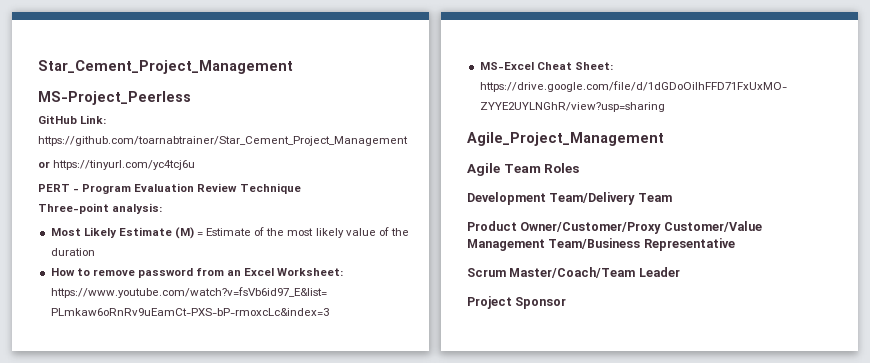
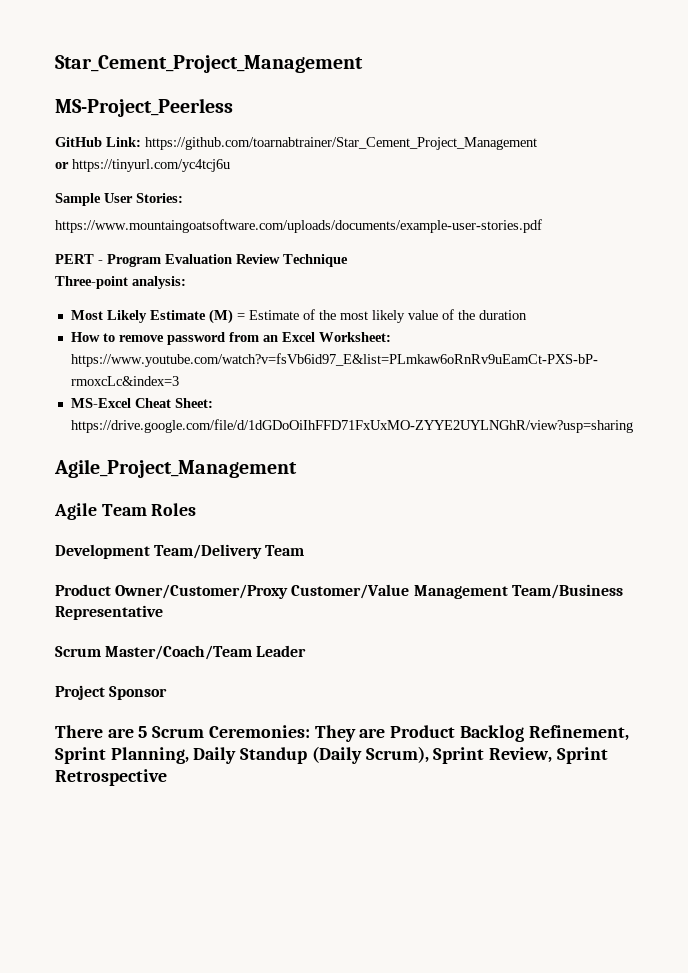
(196, 165) none -> [55,193,183,206] [55,219,542,233] // Sample User Stories: // https://www.mountaingoatsoftware.com/uploads/documents/example-user-stories.pdf
(567, 303) none -> [55,725,629,742] [55,746,608,764] [55,769,167,786] // There are 5 Scrum Ceremonies: They are Product Backlog Refinement, Sprint Planning, Daily Standup (Daily Scrum), Sprint Review, Sprint Retrospective

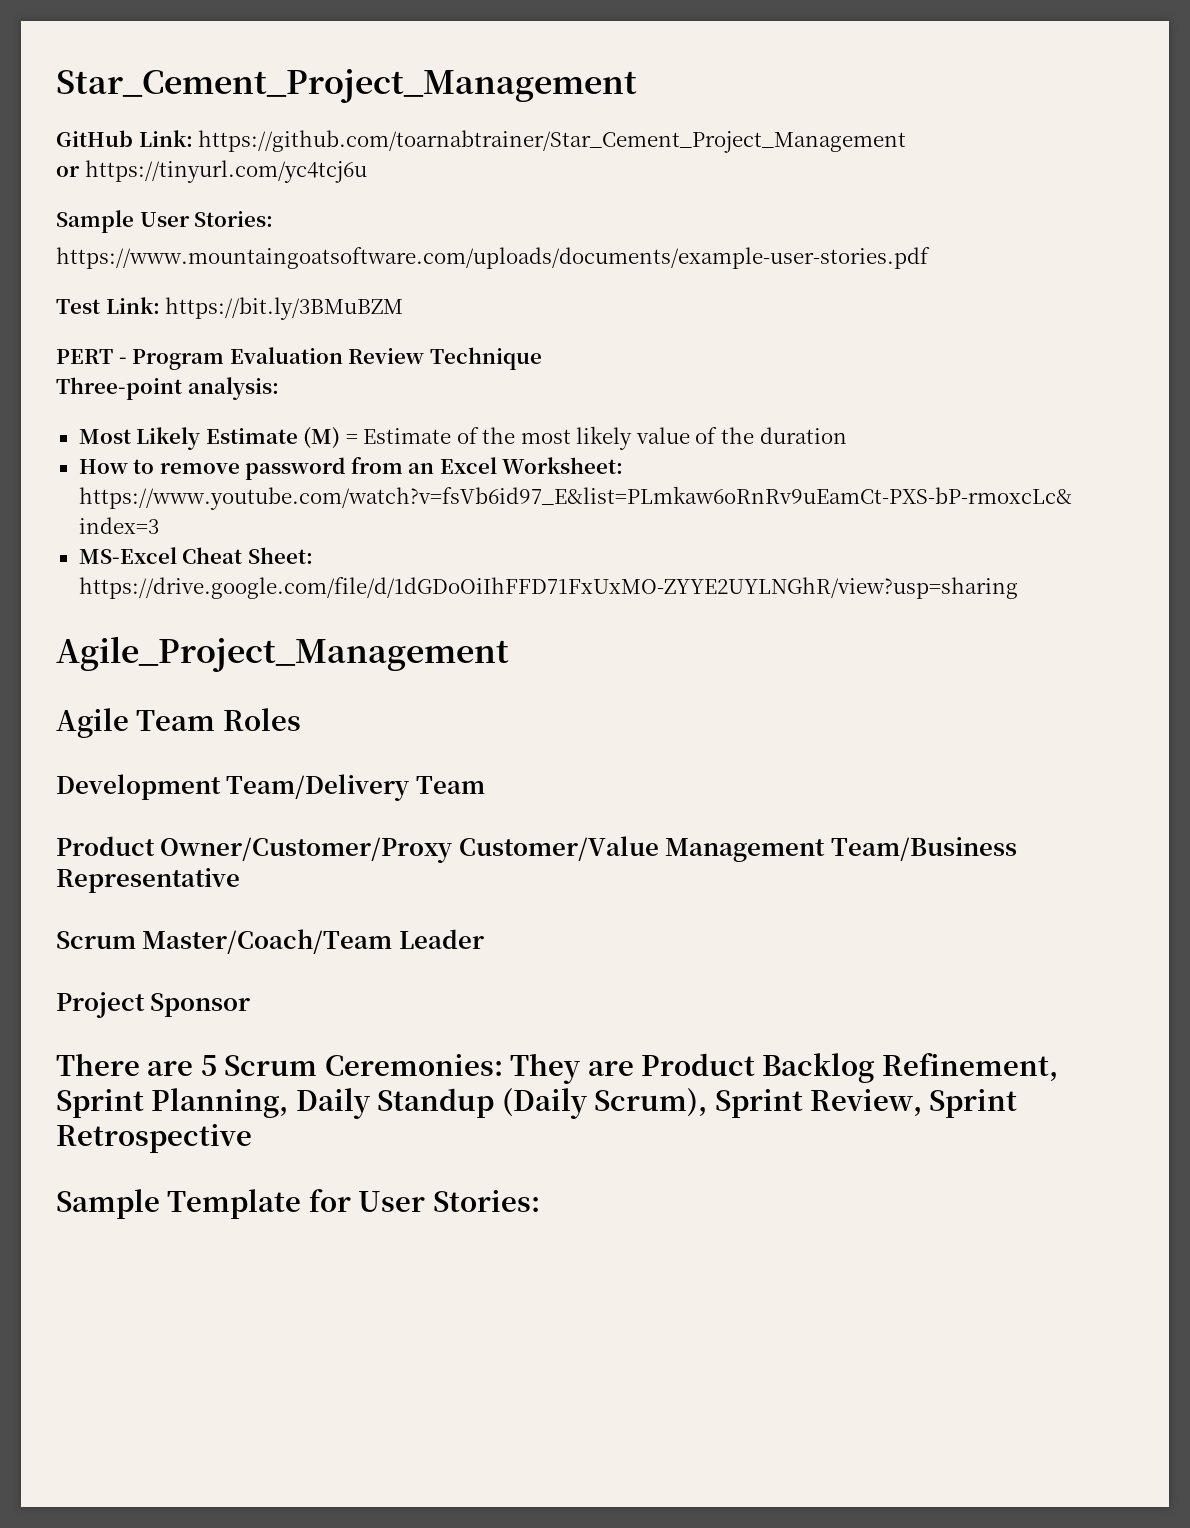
[55,98,233,117] // MS-Project_Peerless -> (637, 86) none
(542, 226) none -> [56,297,404,320] // Test Link: https://bit.ly/3BMuBZM
(167, 777) none -> [56,1189,540,1219] // Sample Template for User Stories:

